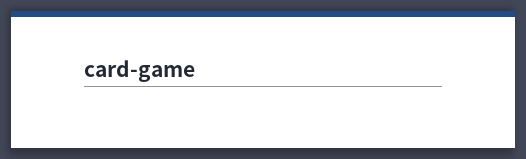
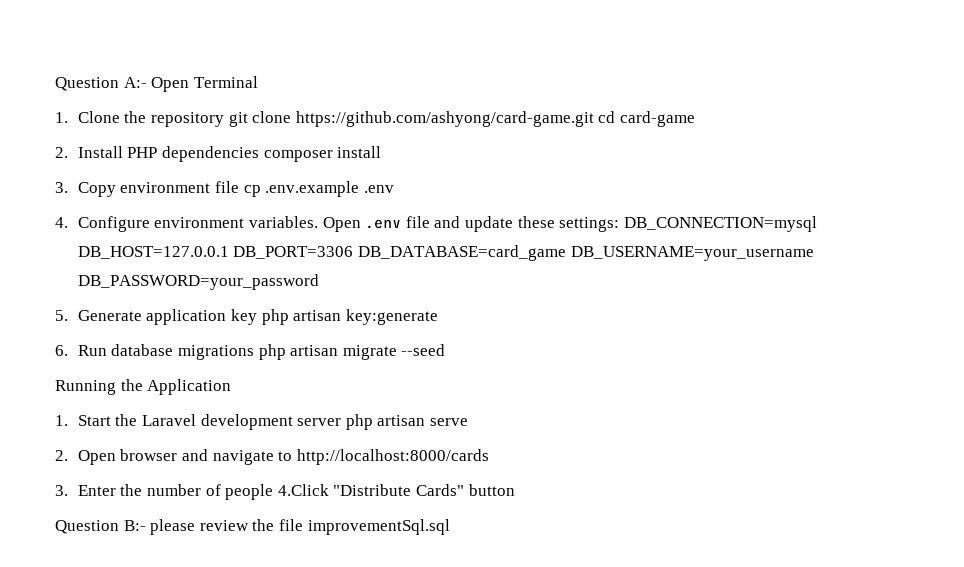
[84,60,195,82] card-game -> [55,76,258,92] [55,111,695,127] [55,146,382,162] [55,181,394,197] [55,216,817,232] [77,245,814,261] [77,274,319,290] [55,309,438,325] [55,344,446,360] [55,379,232,395] [55,414,468,430] [55,449,489,465] [55,484,515,500] [55,519,450,535] Question A:- Open Terminal // 1. Clone the repository git clone https://github.com/ashyong/card-game.git cd card-game // 2. Install PHP dependencies composer install // 3. Copy environment file cp .env.example .env // 4. Configure environment variables. Open .env file and update these settings: DB_CONNECTION=mysql DB_HOST=127.0.0.1 DB_PORT=3306 DB_DATABASE=card_game DB_USERNAME=your_username DB_PASSWORD=your_password // 5. Generate application key php artisan key:generate // 6. Run database migrations php artisan migrate --seed // Running the Application // 1. Start the Laravel development server php artisan serve // 2. Open browser and navigate to http://localhost:8000/cards // 3. Enter the number of people 4.Click "Distribute Cards" button // Question B:- please review the file improvementSql.sql

